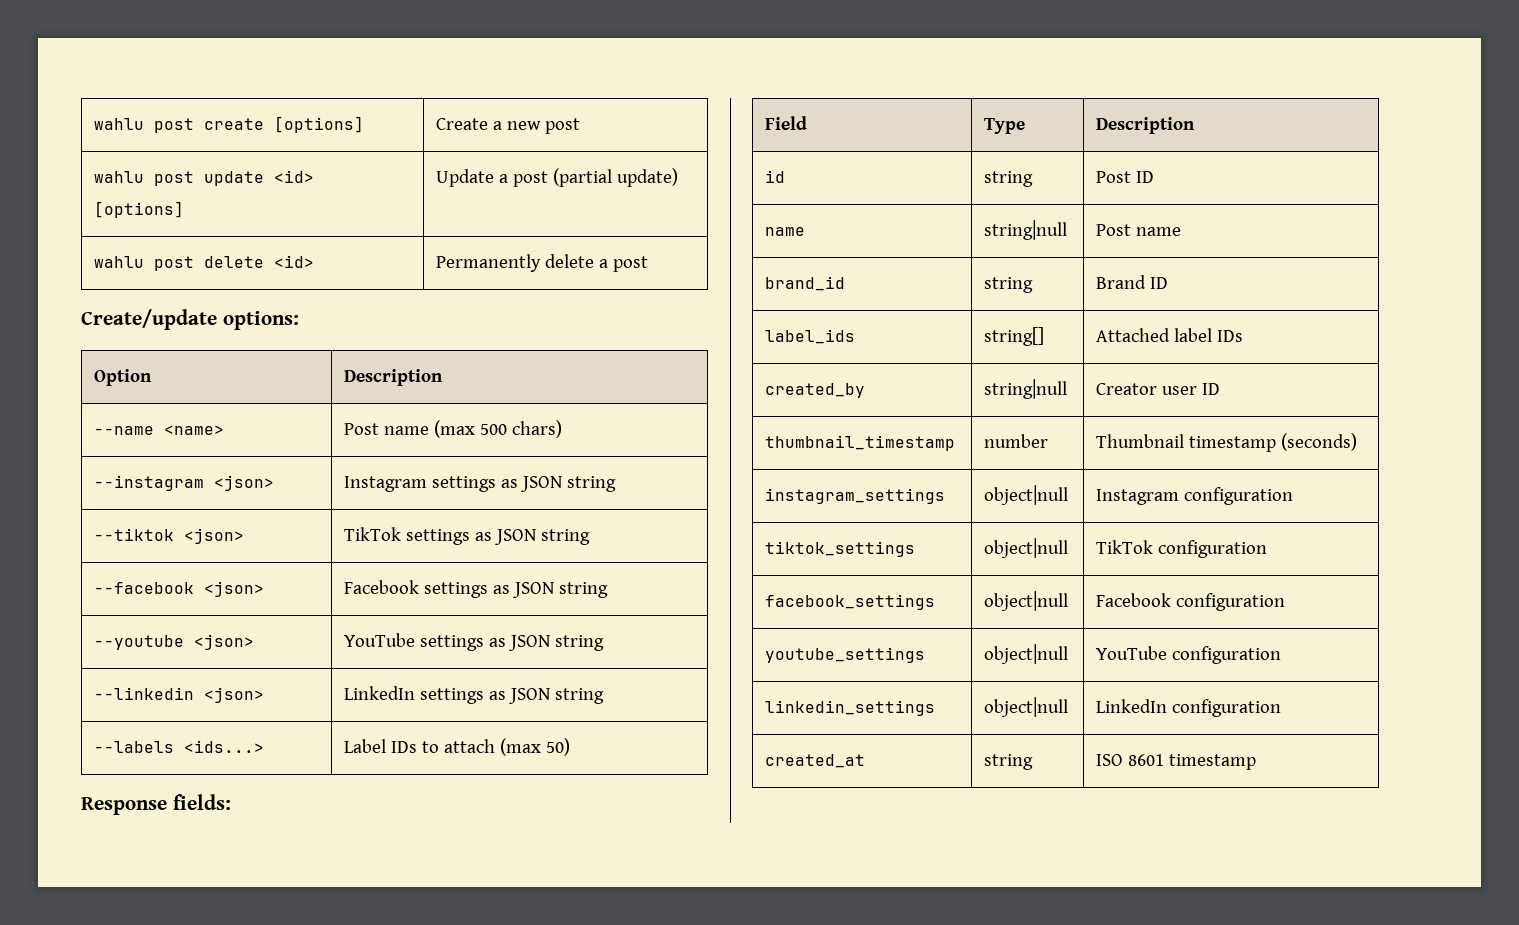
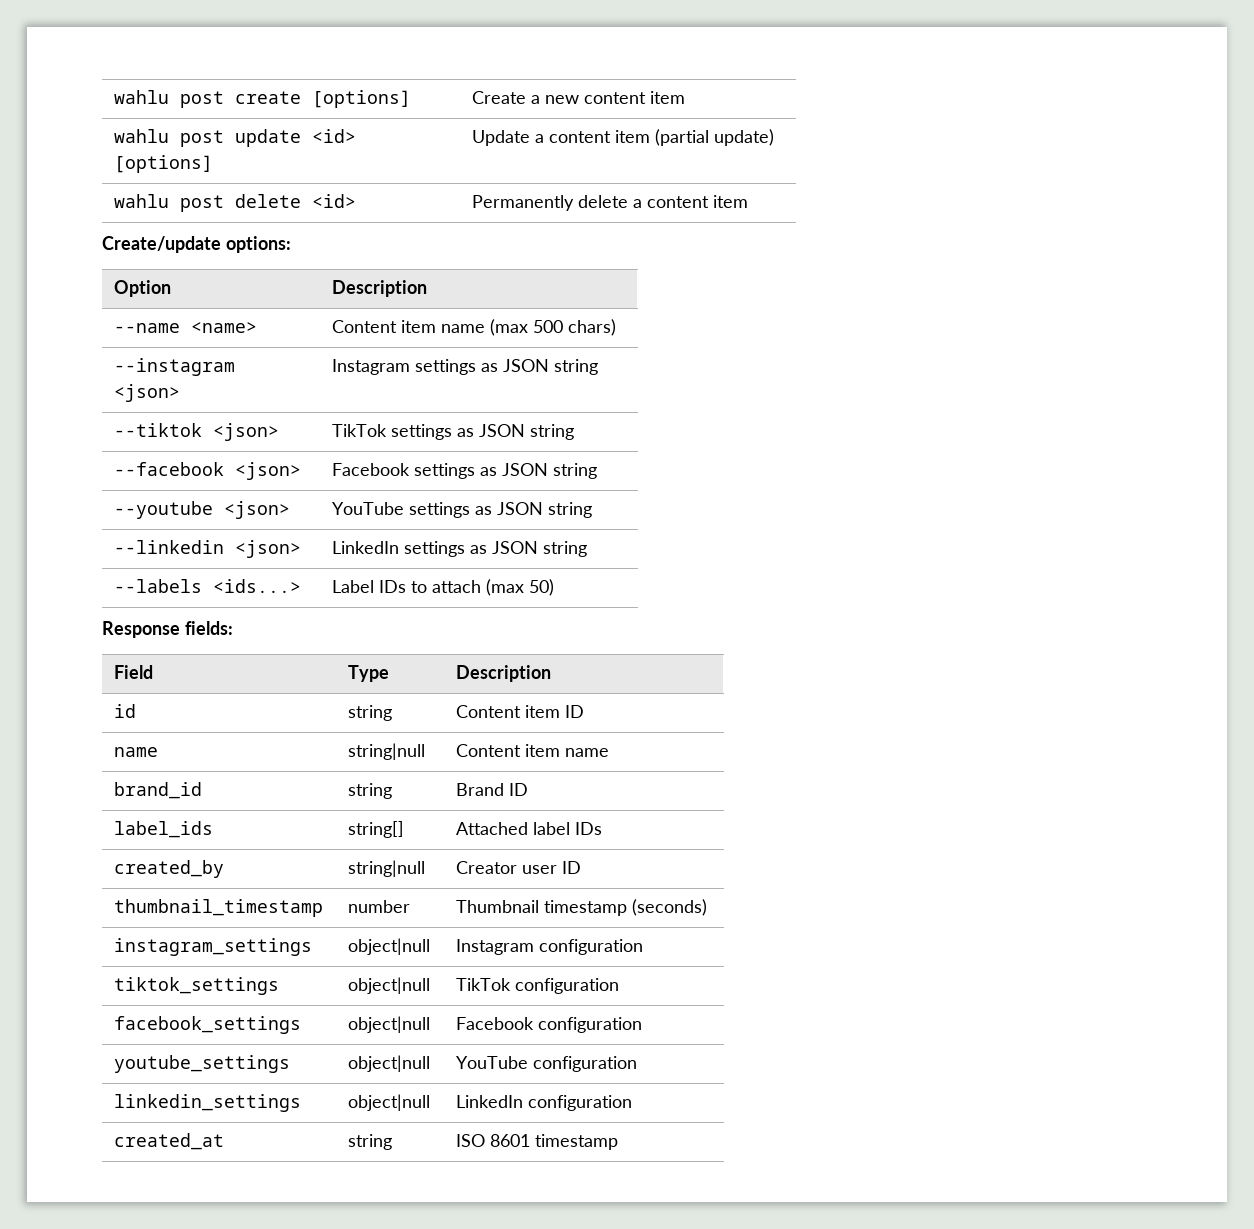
[544,118,580,134] post -> [584,91,686,104] content item
[512,171,548,187] post -> [549,130,651,143] content item
[612,256,648,272] post -> [647,195,749,208] content item
[343,423,379,435] Post -> [332,320,437,333] Content item
[1095,171,1131,183] Post -> [456,705,561,718] Content item
[1095,224,1131,236] Post -> [456,744,561,757] Content item

